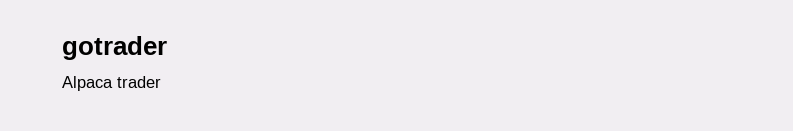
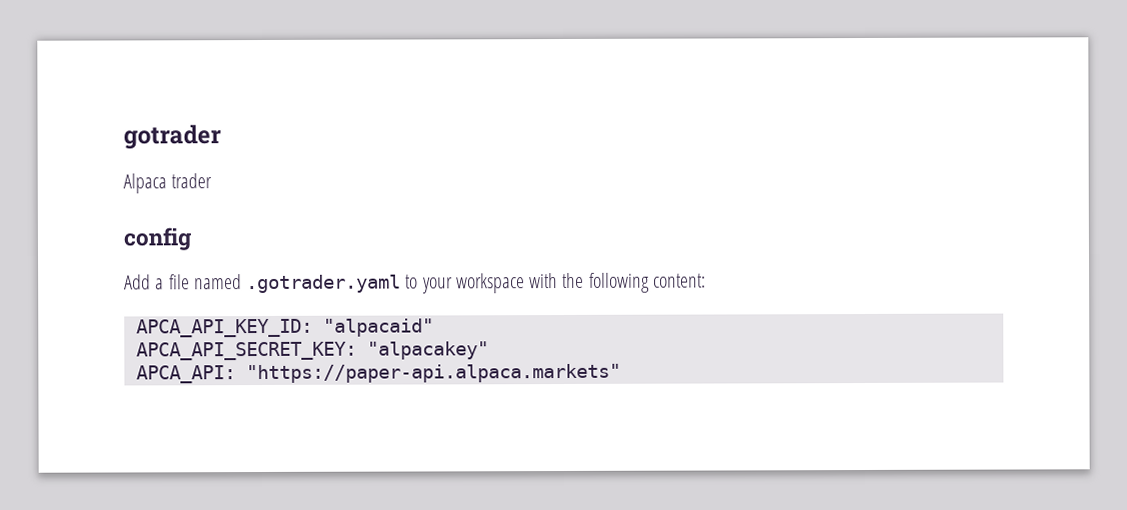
(161, 82) none -> [123,227,192,251] [124,272,706,294] [135,318,434,338] [135,341,489,361] [135,363,621,384] // config // Add a file named .gotrader.yaml to your workspace with the following content: // APCA_API_KEY_ID: "alpacaid" // APCA_API_SECRET_KEY: "alpacakey" // APCA_API: "https://paper-api.alpaca.markets"

